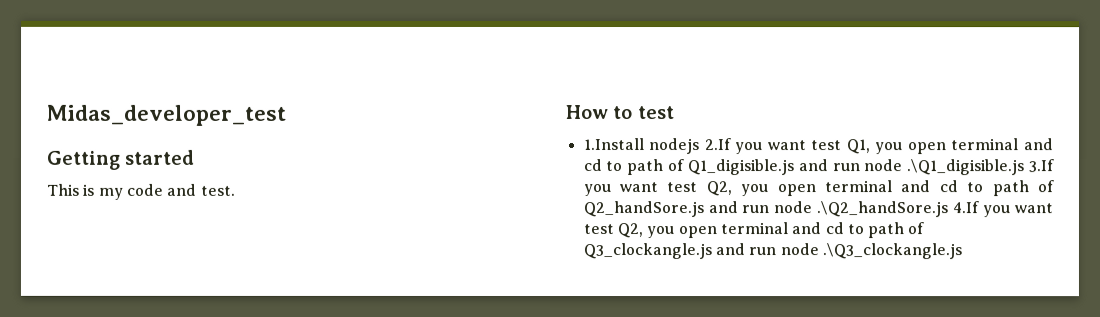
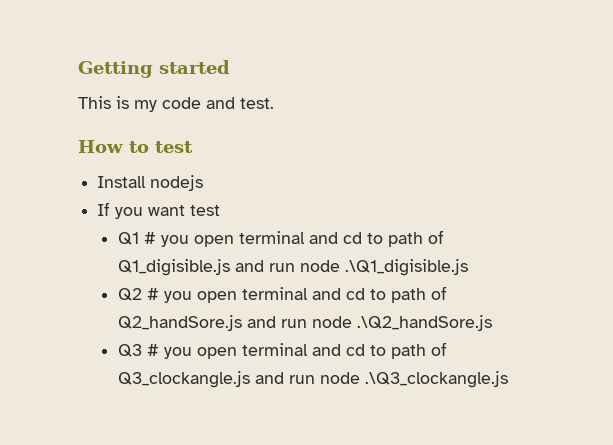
[47,104,287,126] Midas_developer_test // -> (78, 69) none
[583,138,645,151] 1.Install -> [97,176,147,188] Install
[704,138,871,155] 2.If you want test Q1, -> [97,202,221,219] [118,232,157,245] // If you want test // Q1 #
[1028,159,1054,173] [582,181,732,197] 3.If you want test Q2, -> [118,288,160,301] // Q2 #
[952,201,1053,218] [582,223,643,239] 4.If you want test Q2, -> [118,344,160,357] // Q3 #

